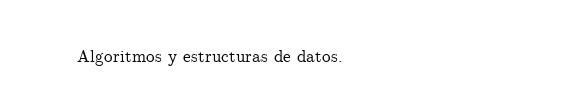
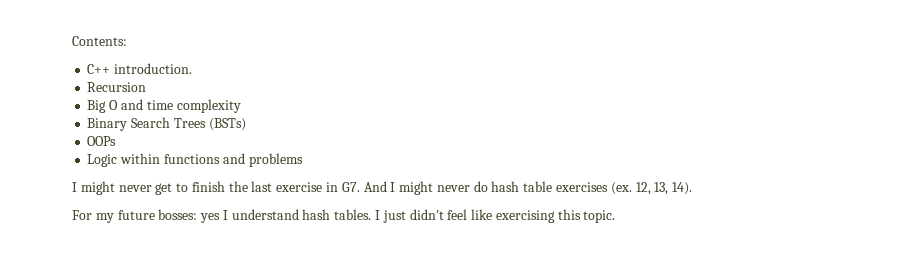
[77,50,343,66] Algoritmos y estructuras de datos. -> [72,36,127,46] [87,63,193,74] [87,82,147,92] [87,99,241,113] [87,117,246,131] [87,136,117,146] [87,153,303,167] [72,181,693,195] [72,209,616,223] Contents: // C++ introduction. // Recursion // Big O and time complexity // Binary Search Trees (BSTs) // OOPs // Logic within functions and problems // I might never get to finish the last exercise in G7. And I might never do hash table exercises (ex. 12, 13, 14). // For my future bosses: yes I understand hash tables. I just didn't feel like exercising this topic.

